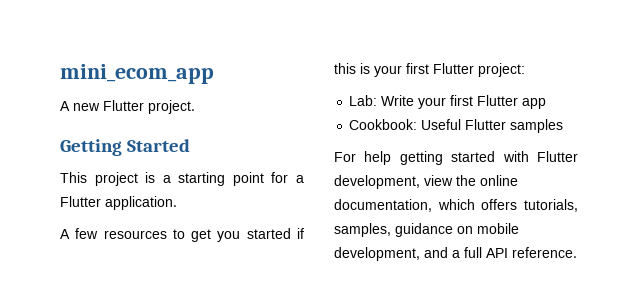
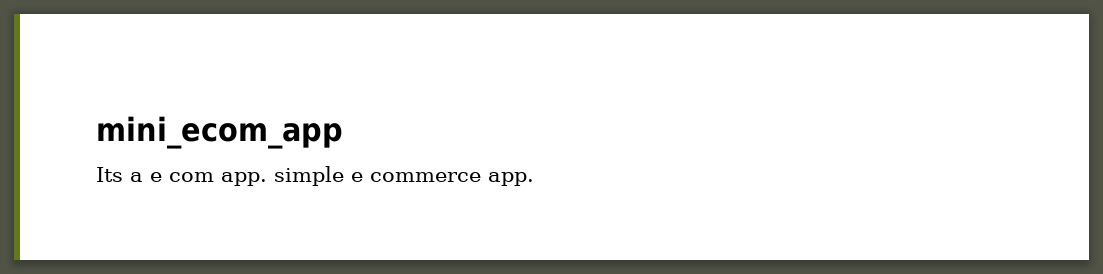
[60,100,195,114] [60,139,191,156] [60,172,304,186] [60,196,177,210] [60,228,304,242] [334,63,525,77] [349,95,547,109] [349,119,564,133] [334,151,578,165] [334,175,518,189] [334,199,578,212] [334,223,519,237] [334,247,577,261] A new Flutter project. // Getting Started // This project is a starting point for a Flutter application. // A few resources to get you started if this is your first Flutter project: // Lab: Write your first Flutter app // Cookbook: Useful Flutter samples // For help getting started with Flutter development, view the online documentation, which offers tutorials, samples, guidance on mobile development, and a full API reference. -> [96,166,534,186] Its a e com app. simple e commerce app.

